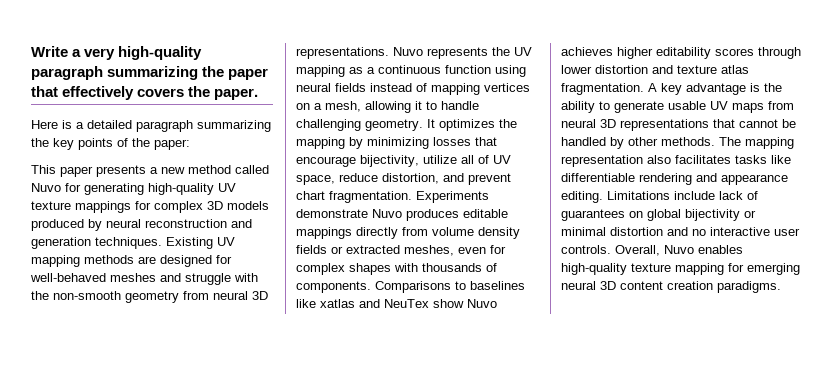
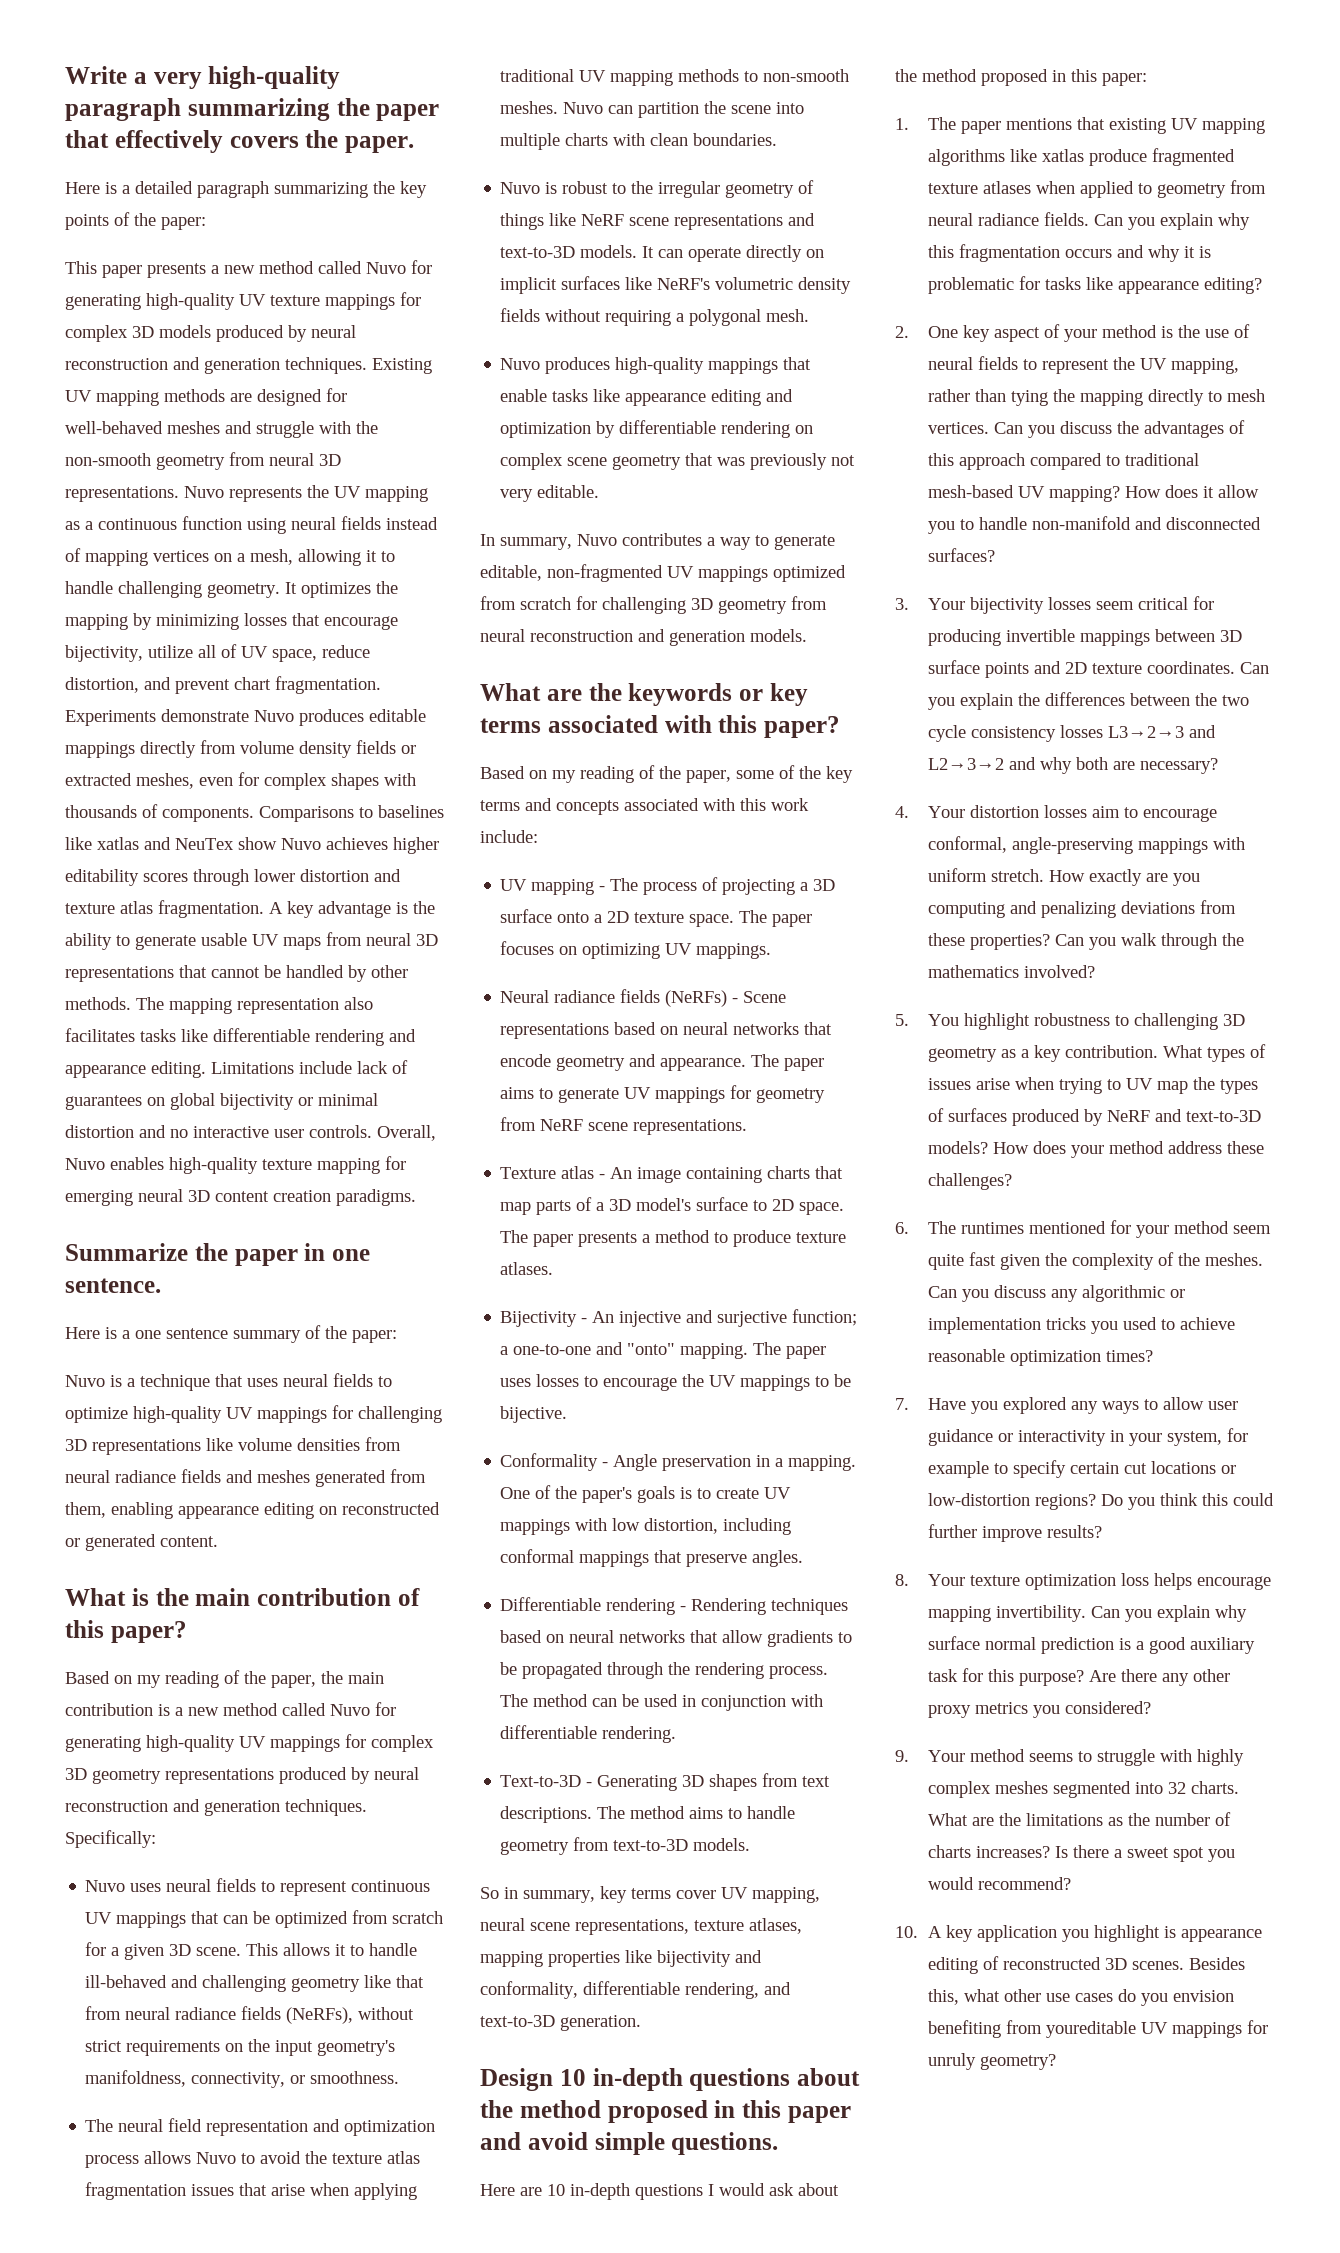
(781, 287) none -> [65,1243,370,1266] [65,1278,161,1293] [65,1325,397,1343] [65,1373,392,1391] [65,1405,442,1423] [65,1437,401,1455] [65,1469,426,1487] [65,1502,440,1519] [65,1534,218,1551] [65,1588,420,1606] [65,1620,187,1643] [65,1670,384,1688] [65,1702,396,1716] [65,1734,434,1752] [65,1767,419,1784] [65,1799,367,1816] [65,1830,156,1848] [85,1878,431,1896] [85,1910,444,1928] [85,1942,418,1960] [85,1975,425,1992] [85,2006,415,2024] [85,2039,396,2056] [85,2070,400,2088] [85,2118,436,2136] [85,2151,421,2168] [85,2182,418,2200] [500,69,850,86] [500,101,805,118] [500,133,778,150] [500,180,815,198] [500,213,816,230] [500,245,825,262] [500,276,852,294] [500,308,810,326] [500,357,812,374] [500,389,794,406] [500,420,814,438] [500,453,856,470] [500,485,600,502] [480,533,835,550] [480,564,846,582] [480,596,827,614] [480,629,807,646] [480,683,808,706] [480,715,840,738] [480,765,853,783] [480,798,809,815] [480,830,538,843] [500,877,836,895] [500,909,813,927] [500,941,772,959] [500,989,787,1007] [500,1022,833,1039] [500,1054,825,1071] [500,1085,826,1103] [500,1117,748,1135] [500,1166,844,1183] [500,1197,845,1215] [500,1230,847,1247] [500,1262,554,1275] [500,1309,858,1327] [500,1342,827,1359] [500,1374,852,1391] [500,1406,568,1423] [500,1453,857,1471] [500,1485,792,1503] [500,1518,792,1535] [500,1549,804,1567] [500,1597,849,1615] [500,1630,853,1647] [500,1662,829,1679] [500,1694,824,1711] [500,1725,677,1743] [500,1773,831,1791] [500,1806,796,1823] [500,1837,751,1855] [480,1886,820,1903] [480,1918,802,1935] [480,1950,762,1967] [480,1981,791,1999] [480,2015,641,2031] [480,2068,860,2091] [480,2100,851,2123] [480,2132,779,2155] [480,2183,839,2200] [895,69,1147,86] [895,117,1266,134] [928,148,1236,166] [928,180,1267,198] [928,212,1251,230] [928,244,1212,262] [928,276,1263,294] [895,324,1251,342] [928,356,1240,374] [928,389,1266,406] [928,420,1246,438] [928,453,1200,470] [928,485,1260,502] [928,516,1262,534] [928,548,996,562] [895,596,1215,614] [928,629,1243,646] [928,660,1270,678] [928,692,1250,710] [928,725,1217,742] [928,757,1219,774] [895,805,1218,822] [928,836,1246,854] [928,868,1201,886] [928,900,1237,918] [928,933,1245,950] [928,965,1096,978] [895,1013,1246,1030] [928,1044,1267,1062] [928,1077,1259,1094] [928,1108,1262,1126] [928,1141,1265,1158] [928,1173,1013,1190] [895,1220,1272,1238] [928,1252,1264,1270] [928,1285,1186,1302] [928,1317,1236,1334] [928,1349,1154,1366] [895,1397,1239,1414] [928,1428,1249,1446] [928,1460,1237,1478] [928,1493,1275,1510] [928,1524,1103,1542] [895,1573,1272,1590] [928,1605,1248,1622] [928,1636,1256,1654] [928,1668,1231,1686] [928,1701,1152,1718] [895,1749,1245,1766] [928,1781,1240,1798] [928,1812,1232,1826] [928,1845,1236,1862] [928,1877,1072,1890] [895,1925,1263,1942] [928,1956,1246,1974] [928,1989,1235,2006] [928,2020,1269,2038] [928,2053,1057,2070] // Summarize the paper in one sentence. // Here is a one sentence summary of the paper: // Nuvo is a technique that uses neural fields to optimize high-quality UV mappings for challenging 3D representations like volume densities from neural radiance fields and meshes generated from them, enabling appearance editing on reconstructed or generated content. // What is the main contribution of this paper? // Based on my reading of the paper, the main contribution is a new method called Nuvo for generating high-quality UV mappings for complex 3D geometry representations produced by neural reconstruction and generation techniques. Specifically: // Nuvo uses neural fields to represent continuous UV mappings that can be optimized from scratch for a given 3D scene. This allows it to handle ill-behaved and challenging geometry like that from neural radiance fields (NeRFs), without strict requirements on the input geometry's manifoldness, connectivity, or smoothness. // The neural field representation and optimization process allows Nuvo to avoid the texture atlas fragmentation issues that arise when applying traditional UV mapping methods to non-smooth meshes. Nuvo can partition the scene into multiple charts with clean boundaries. // Nuvo is robust to the irregular geometry of things like NeRF scene representations and text-to-3D models. It can operate directly on implicit surfaces like NeRF's volumetric density fields without requiring a polygonal mesh. // Nuvo produces high-quality mappings that enable tasks like appearance editing and optimization by differentiable rendering on complex scene geometry that was previously not very editable. // In summary, Nuvo contributes a way to generate editable, non-fragmented UV mappings optimized from scratch for challenging 3D geometry from neural reconstruction and generation models. // What are the keywords or key terms associated with this paper? // Based on my reading of the paper, some of the key terms and concepts associated with this work include: // UV mapping - The process of projecting a 3D surface onto a 2D texture space. The paper focuses on optimizing UV mappings. // Neural radiance fields (NeRFs) - Scene representations based on neural networks that encode geometry and appearance. The paper aims to generate UV mappings for geometry from NeRF scene representations. // Texture atlas - An image containing charts that map parts of a 3D model's surface to 2D space. The paper presents a method to produce texture atlases. // Bijectivity - An injective and surjective function; a one-to-one and "onto" mapping. The paper uses losses to encourage the UV mappings to be bijective. // Conformality - Angle preservation in a mapping. One of the paper's goals is to create UV mappings with low distortion, including conformal mappings that preserve angles. // Differentiable rendering - Rendering techniques based on neural networks that allow gradients to be propagated through the rendering process. The method can be used in conjunction with differentiable rendering. // Text-to-3D - Generating 3D shapes from text descriptions. The method aims to handle geometry from text-to-3D models. // So in summary, key terms cover UV mapping, neural scene representations, texture atlases, mapping properties like bijectivity and conformality, differentiable rendering, and text-to-3D generation. // Design 10 in-depth questions about the method proposed in this paper and avoid simple questions. // Here are 10 in-depth questions I would ask about the method proposed in this paper: // 1. The paper mentions that existing UV mapping algorithms like xatlas produce fragmented texture atlases when applied to geometry from neural radiance fields. Can you explain why this fragmentation occurs and why it is problematic for tasks like appearance editing? // 2. One key aspect of your method is the use of neural fields to represent the UV mapping, rather than tying the mapping directly to mesh vertices. Can you discuss the advantages of this approach compared to traditional mesh-based UV mapping? How does it allow you to handle non-manifold and disconnected surfaces? // 3. Your bijectivity losses seem critical for producing invertible mappings between 3D surface points and 2D texture coordinates. Can you explain the differences between the two cycle consistency losses L3→2→3 and L2→3→2 and why both are necessary? // 4. Your distortion losses aim to encourage conformal, angle-preserving mappings with uniform stretch. How exactly are you computing and penalizing deviations from these properties? Can you walk through the mathematics involved? // 5. You highlight robustness to challenging 3D geometry as a key contribution. What types of issues arise when trying to UV map the types of surfaces produced by NeRF and text-to-3D models? How does your method address these challenges? // 6. The runtimes mentioned for your method seem quite fast given the complexity of the meshes. Can you discuss any algorithmic or implementation tricks you used to achieve reasonable optimization times? // 7. Have you explored any ways to allow user guidance or interactivity in your system, for example to specify certain cut locations or low-distortion regions? Do you think this could further improve results? // 8. Your texture optimization loss helps encourage mapping invertibility. Can you explain why surface normal prediction is a good auxiliary task for this purpose? Are there any other proxy metrics you considered? // 9. Your method seems to struggle with highly complex meshes segmented into 32 charts. What are the limitations as the number of charts increases? Is there a sweet spot you would recommend? // 10. A key application you highlight is appearance editing of reconstructed 3D scenes. Besides this, what other use cases do you envision benefiting from youreditable UV mappings for unruly geometry?

